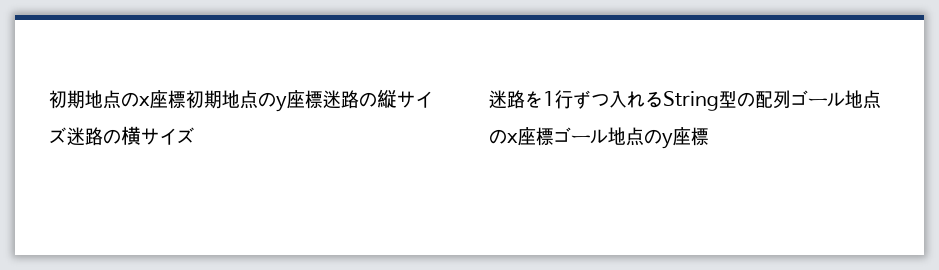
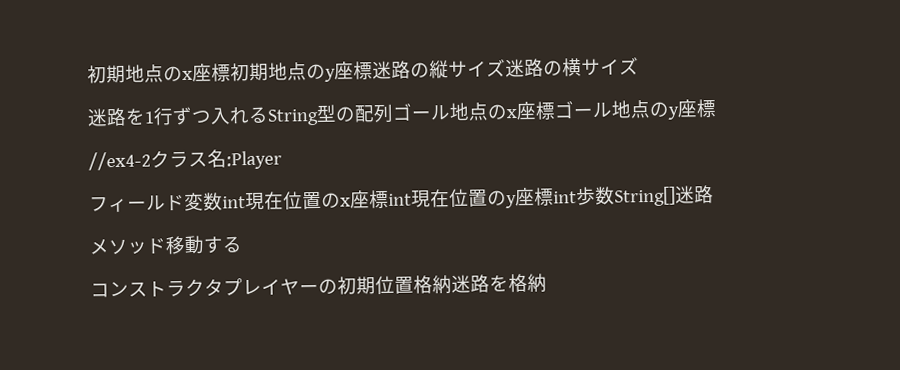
(709, 136) none -> [88,149,282,171] [89,185,714,213] [89,235,242,255] [90,273,547,298] // //ex4-2クラス名:Player // フィールド変数int現在位置のx座標int現在位置のy座標int歩数String[]迷路 // メソッド移動する // コンストラクタプレイヤーの初期位置格納迷路を格納

